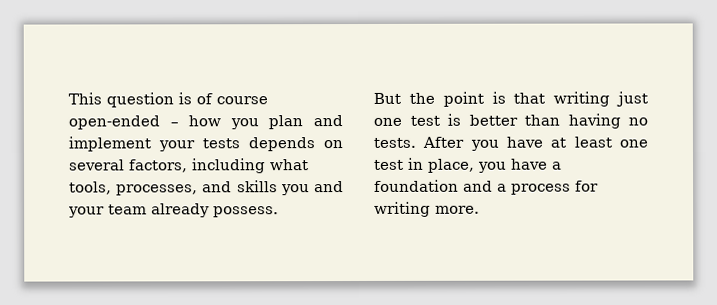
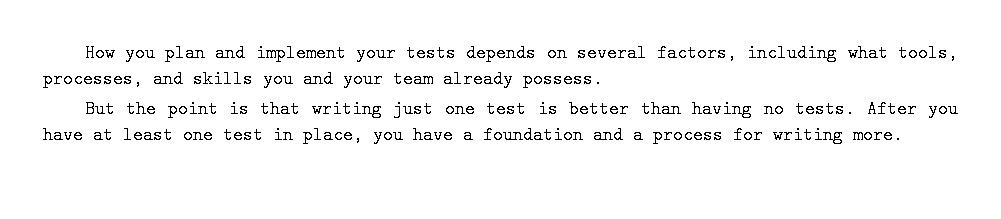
[68,92,268,108] [68,115,222,130] This question is of course open-ended – how -> [84,44,115,62] How

